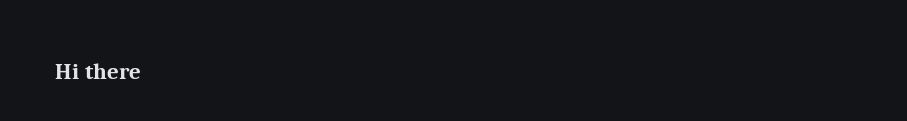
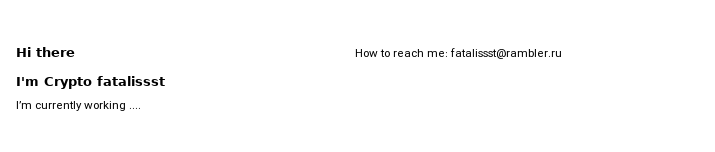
(142, 71) none -> [16,76,165,89] [16,101,142,111] [355,48,563,59] // I'm Crypto fatalissst // I’m currently working .... // How to reach me: fatalissst@rambler.ru

